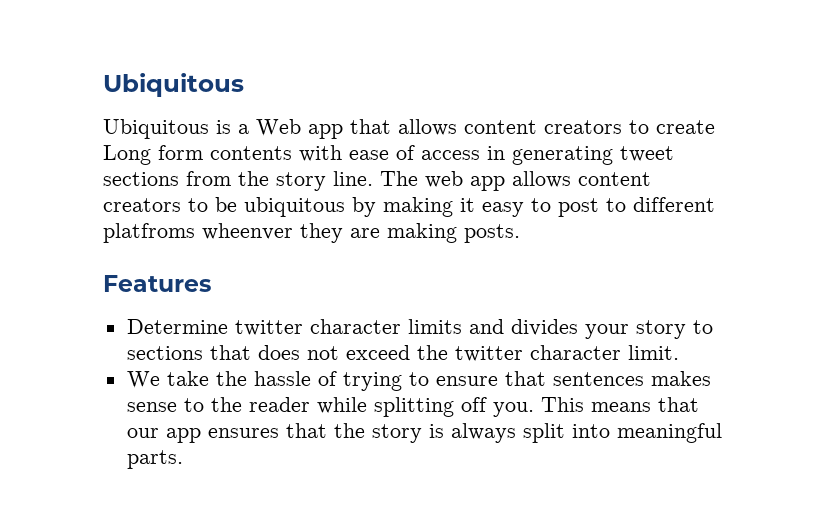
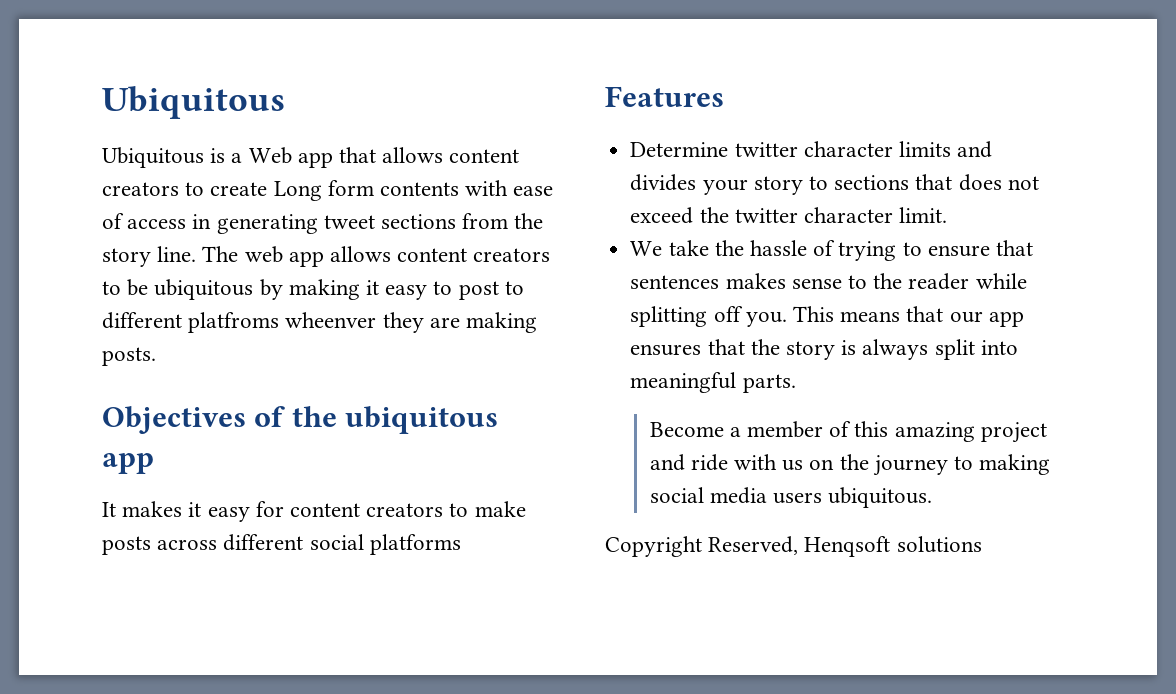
(520, 233) none -> [102,406,499,434] [102,453,154,474] [102,501,526,522] [102,534,461,555] // Objectives of the ubiquitous app // It makes it easy for content creators to make posts across different social platforms
(183, 459) none -> [649,421,1047,443] [649,454,1051,476] [649,487,933,508] [605,536,982,557] // Become a member of this amazing project and ride with us on the journey to making social media users ubiquitous. // Copyright Reserved, Henqsoft solutions

